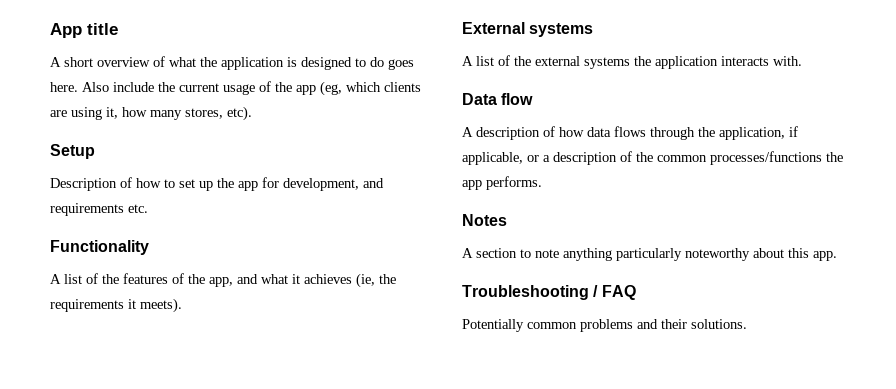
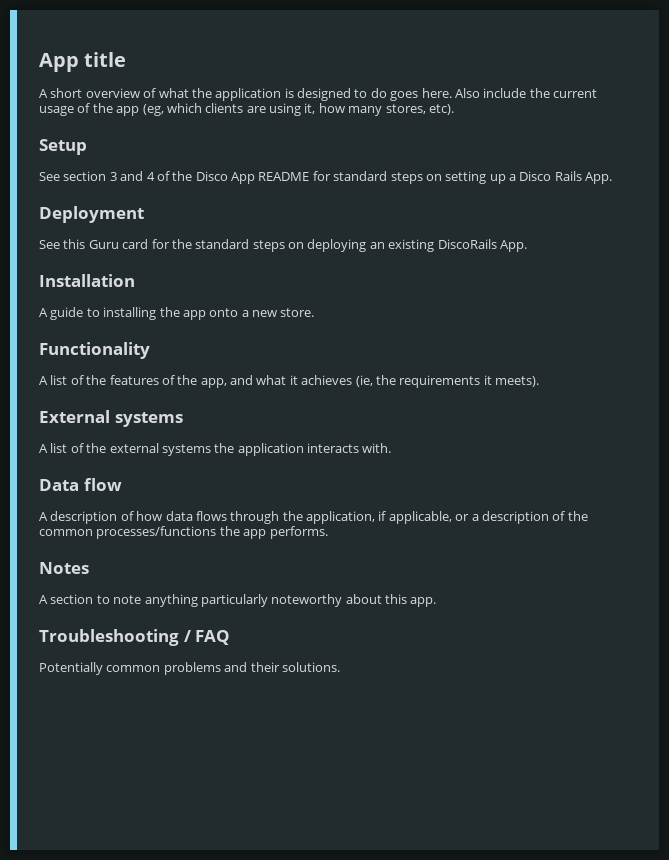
[50,177,384,191] [50,203,148,216] Description of how to set up the app for development, and requirements etc. -> [39,171,613,184] [39,206,144,223] [39,239,527,252] [39,274,135,287] [39,307,315,320] See section 3 and 4 of the Disco App README for standard steps on setting up a Disco Rails App. // Deployment // See this Guru card for the standard steps on deploying an existing DiscoRails App. // Installation // A guide to installing the app onto a new store.

